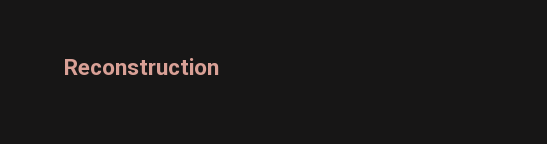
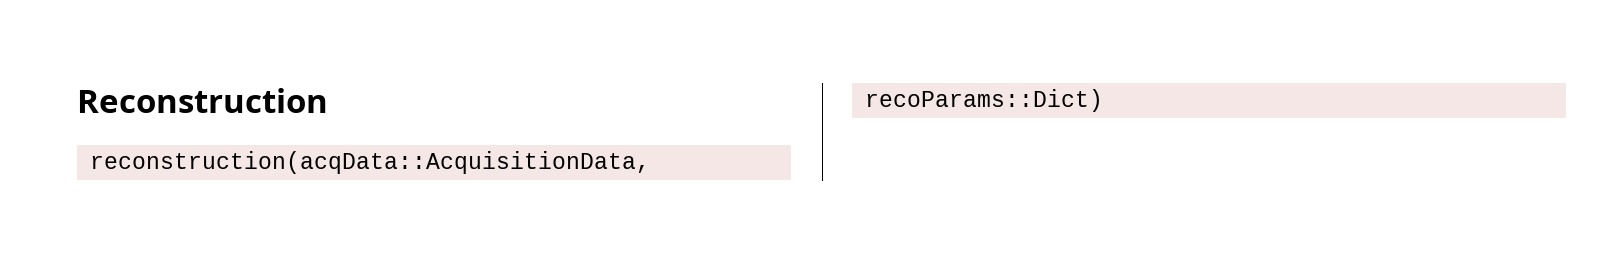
(219, 66) none -> [89,151,650,174] [864,89,1103,112] // reconstruction(acqData::AcquisitionData, recoParams::Dict)

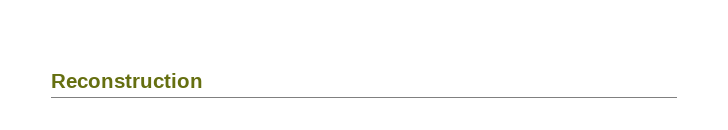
[89,151,650,174] [864,89,1103,112] // reconstruction(acqData::AcquisitionData, recoParams::Dict) -> (203, 80) none

